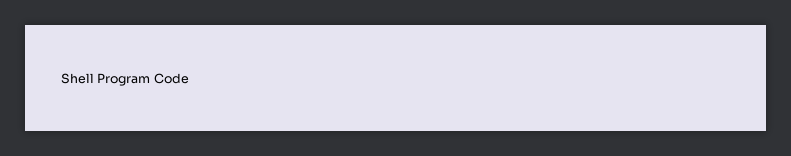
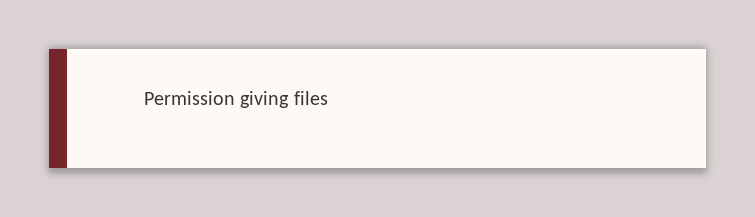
[61,73,189,86] Shell Program Code -> [144,91,328,108] Permission giving files

